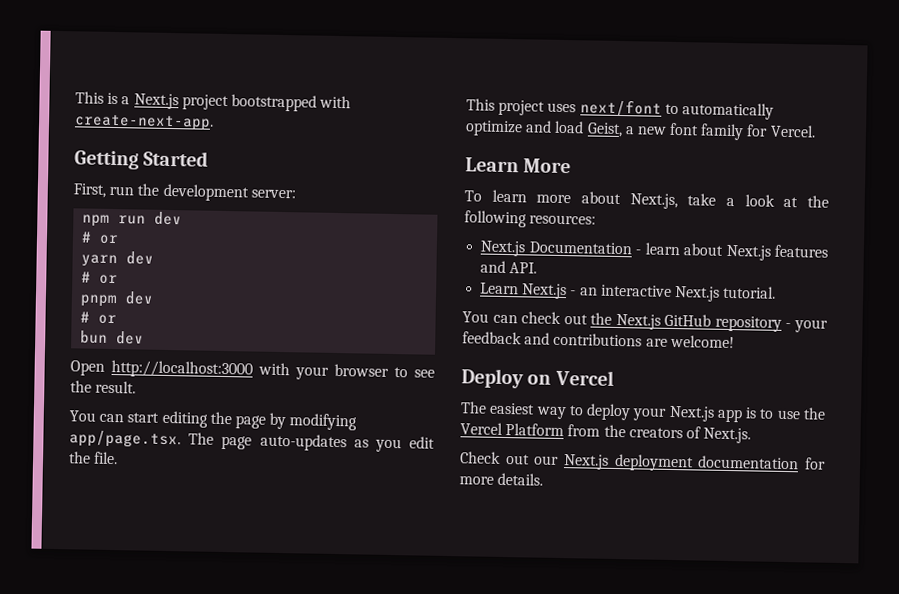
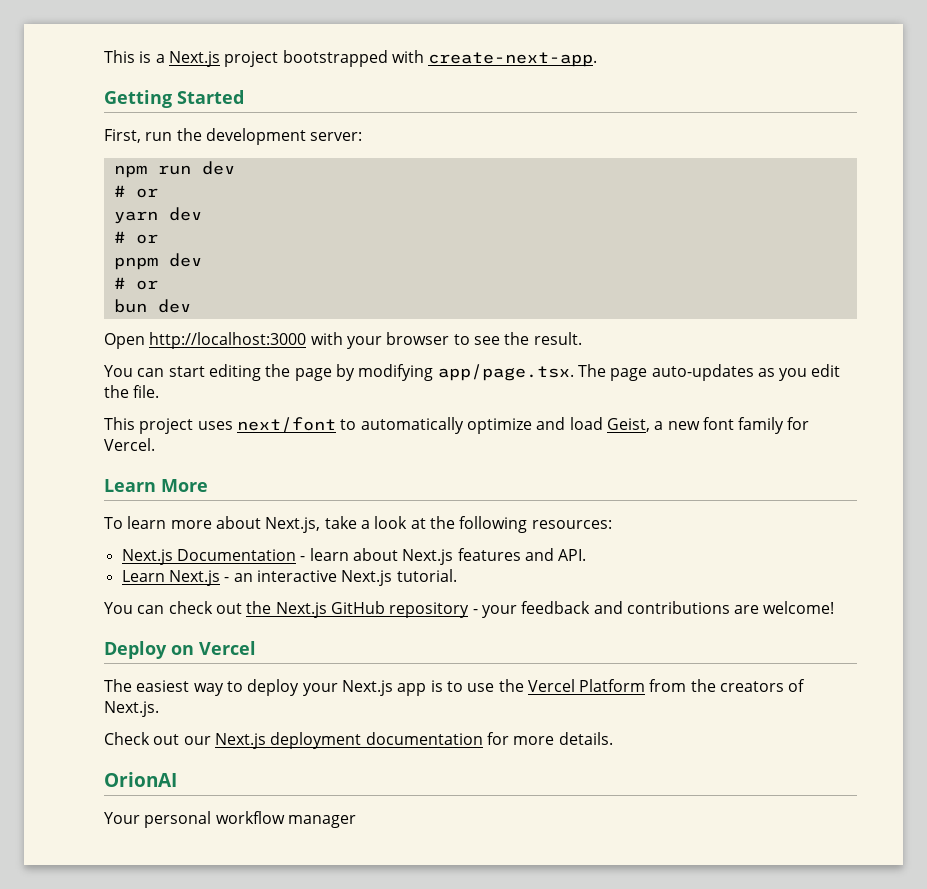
(544, 479) none -> [104,772,177,787] [104,811,356,828] // OrionAI // Your personal workflow manager

